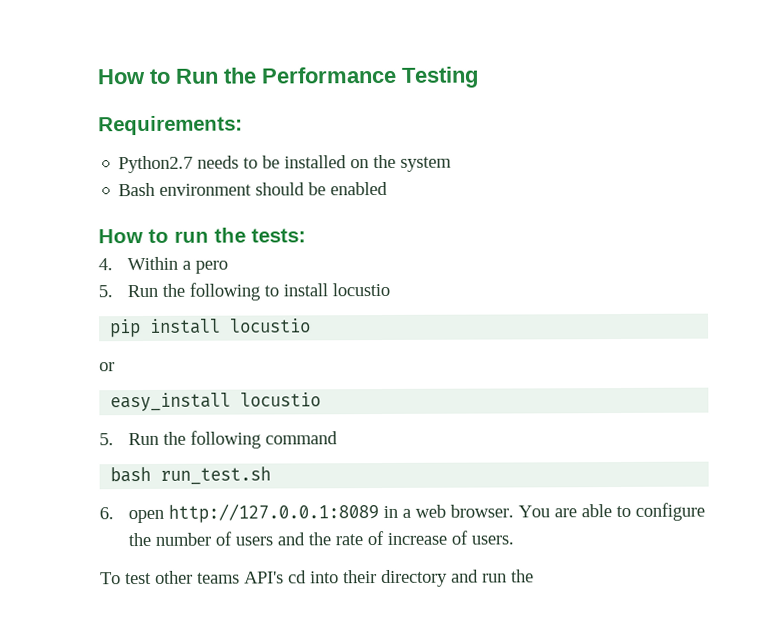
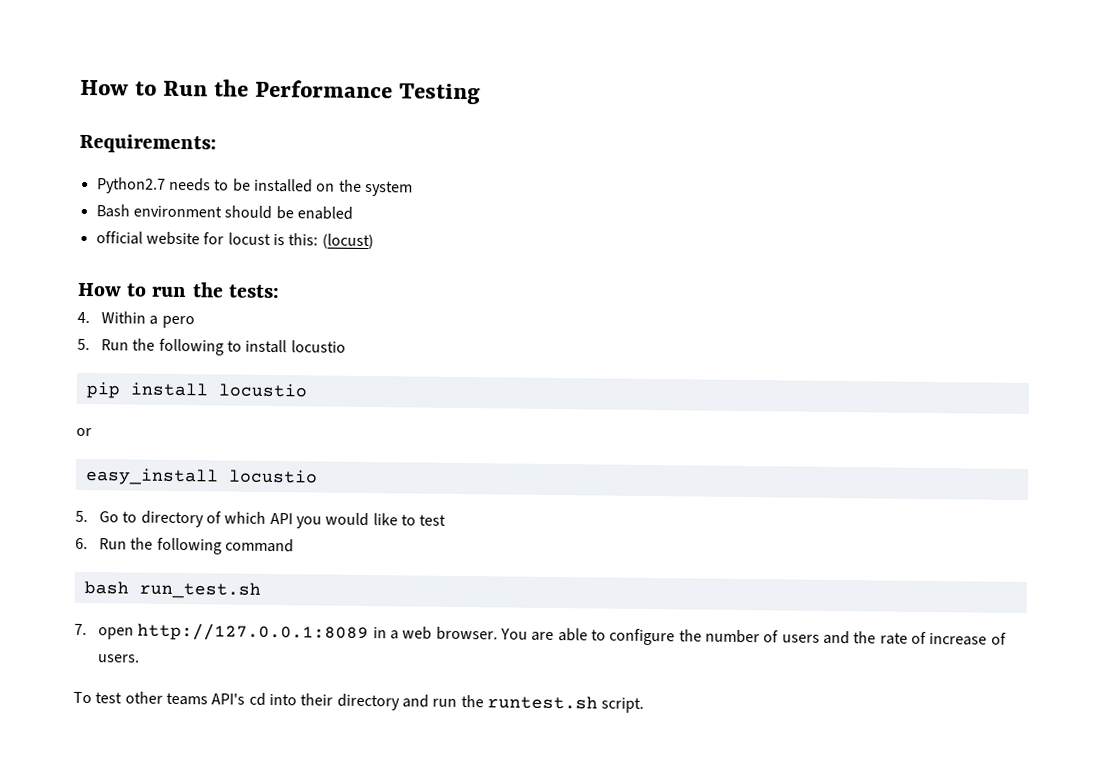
(389, 188) none -> [95,231,374,250] // official website for locust is this: (locust)
(114, 439) none -> [99,510,447,529] [75,537,88,550] Go to directory of which API you would like to test // 6.
[99,507,114,520] 6. -> [74,623,87,636] 7.
(534, 576) none -> [486,695,645,713] runtest.sh script.

